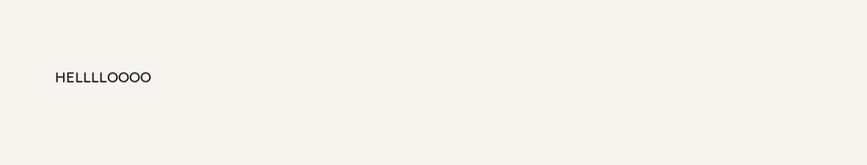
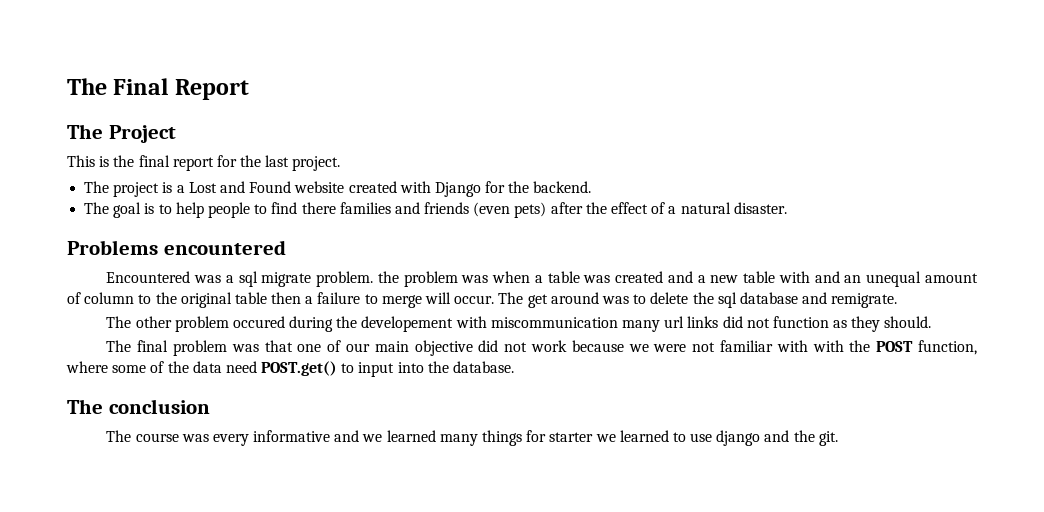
[54,72,151,83] HELLLLOOOO -> [67,78,249,100] [67,124,176,143] [67,155,341,171] [84,181,592,197] [84,202,787,218] [67,240,286,255] [106,271,979,287] [67,292,898,308] [106,316,932,332] [106,340,977,356] [66,361,515,377] [67,399,210,414] [106,430,838,446] The Final Report // The Project // This is the final report for the last project. // The project is a Lost and Found website created with Django for the backend. // The goal is to help people to find there families and friends (even pets) after the effect of a natural disaster. // Problems encountered // Encountered was a sql migrate problem. the problem was when a table was created and a new table with and an unequal amount of column to the original table then a failure to merge will occur. The get around was to delete the sql database and remigrate. // The other problem occured during the developement with miscommunication many url links did not function as they should. // The final problem was that one of our main objective did not work because we were not familiar with with the POST function, where some of the data need POST.get() to input into the database. // The conclusion // The course was every informative and we learned many things for starter we learned to use django and the git.

